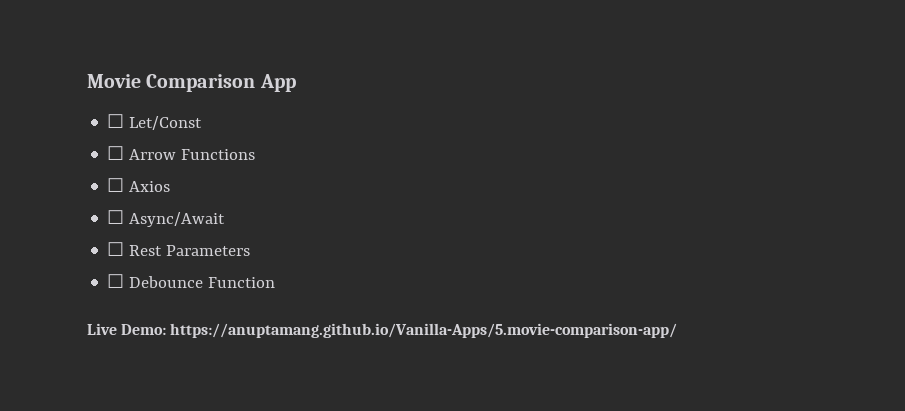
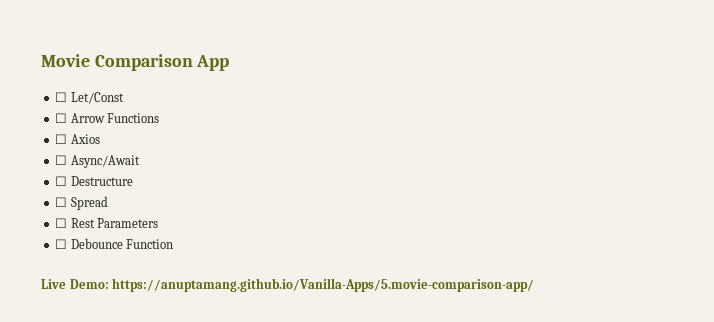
(226, 219) none -> [55,176,133,186] [55,196,108,210] // ☐ Destructure // ☐ Spread

